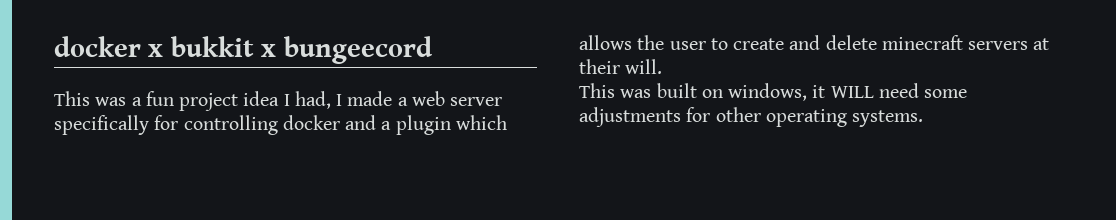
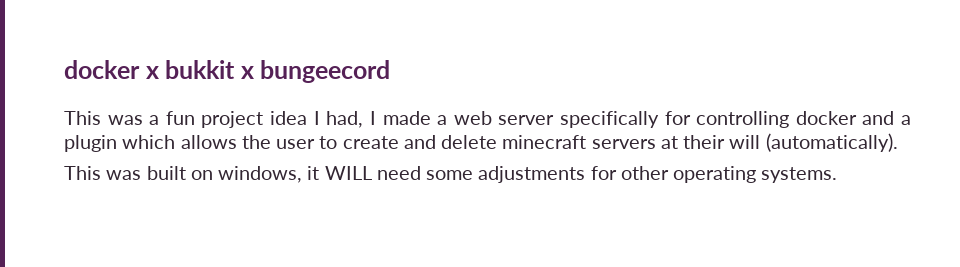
[625,59,663,74] will. -> [729,133,898,152] will (automatically).

